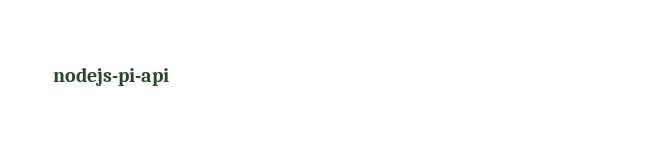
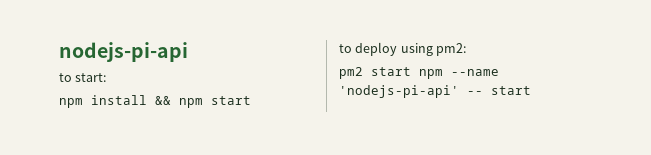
(169, 76) none -> [59,73,107,82] [59,95,251,108] [339,42,467,56] [339,67,499,79] [339,85,531,98] // to start: // npm install && npm start // to deploy using pm2: // pm2 start npm --name 'nodejs-pi-api' -- start

